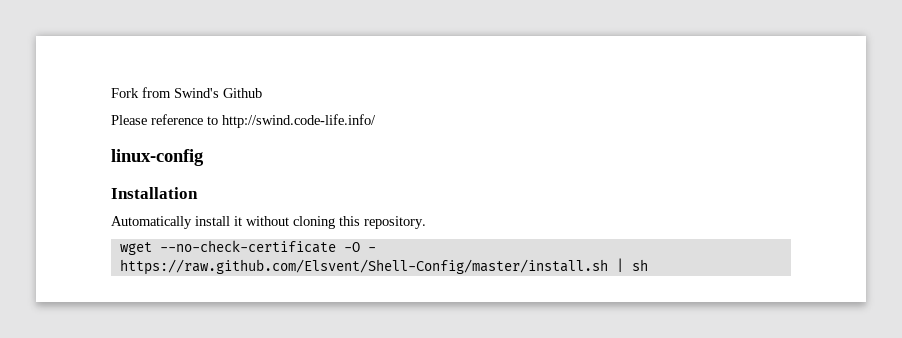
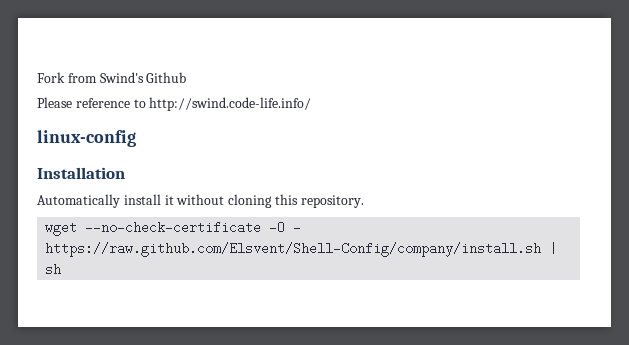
[119,259,608,275] https://raw.github.com/Elsvent/Shell-Config/master/install.sh -> [45,242,542,257] https://raw.github.com/Elsvent/Shell-Config/company/install.sh

